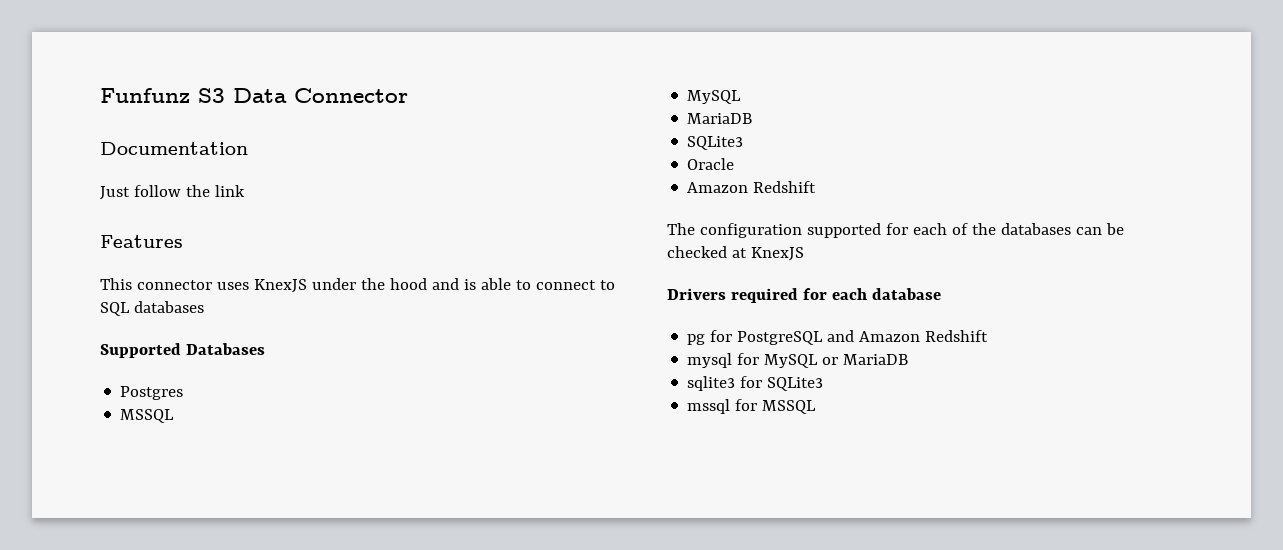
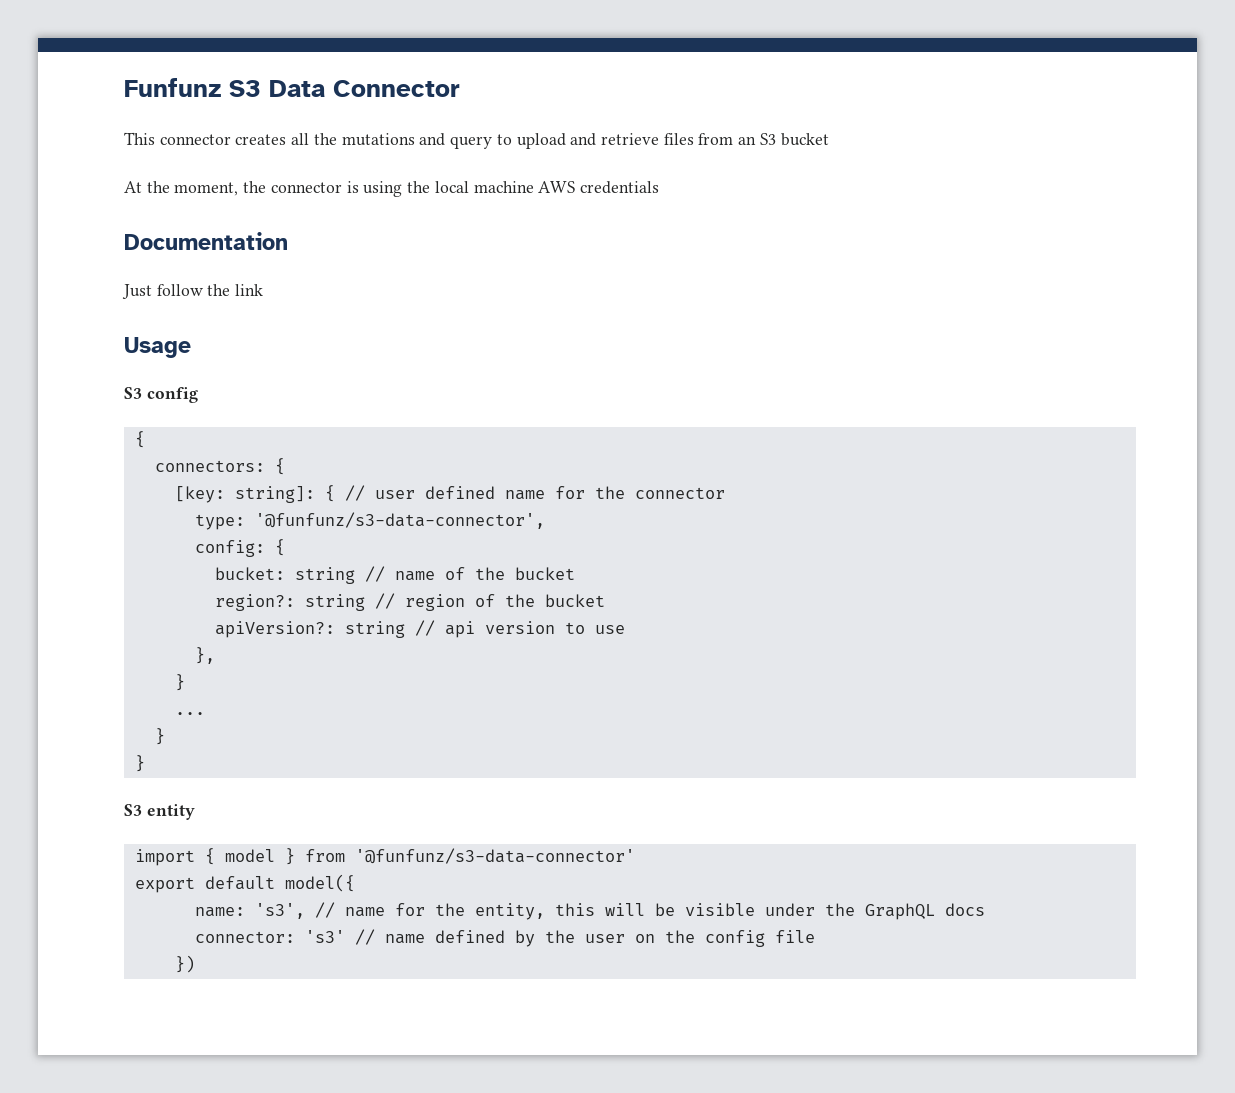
(408, 95) none -> [124,132,829,149] [124,181,659,197] // This connector creates all the mutations and query to upload and retrieve files from an S3 bucket // At the moment, the connector is using the local machine AWS credentials
[100,235,183,248] [100,278,615,293] [100,301,204,316] [100,343,265,358] [120,386,184,400] [120,409,175,423] [687,90,742,104] [687,113,753,124] [687,136,744,150] [687,158,735,170] [687,181,817,193] [667,223,1124,238] [667,246,804,261] [667,288,941,303] [687,330,989,345] [687,353,909,368] [687,376,824,391] [687,399,817,414] Features // This connector uses KnexJS under the hood and is able to connect to SQL databases // Supported Databases // Postgres // MSSQL // MySQL // MariaDB // SQLite3 // Oracle // Amazon Redshift // The configuration supported for each of the databases can be checked at KnexJS // Drivers required for each database // pg for PostgreSQL and Amazon Redshift // mysql for MySQL or MariaDB // sqlite3 for SQLite3 // mssql for MSSQL -> [124,337,191,358] [124,387,198,403] [134,431,145,448] [154,458,285,475] [174,485,725,503] [194,512,545,530] [194,539,285,557] [214,566,575,584] [214,593,605,611] [214,620,625,638] [194,647,215,664] [174,674,185,691] [174,712,205,715] [154,728,165,745] [134,755,145,772] [124,804,195,820] [134,848,635,866] [134,874,355,893] [194,902,985,920] [194,929,815,947] [174,955,195,973] Usage // S3 config // { // connectors: { // [key: string]: { // user defined name for the connector // type: '@funfunz/s3-data-connector', // config: { // bucket: string // name of the bucket // region?: string // region of the bucket // apiVersion?: string // api version to use // }, // } // ... // } // } // S3 entity // import { model } from '@funfunz/s3-data-connector' // export default model({ // name: 's3', // name for the entity, this will be visible under the GraphQL docs // connector: 's3' // name defined by the user on the config file // })

